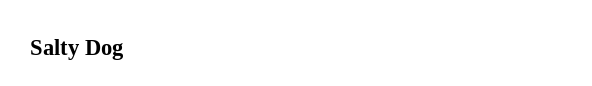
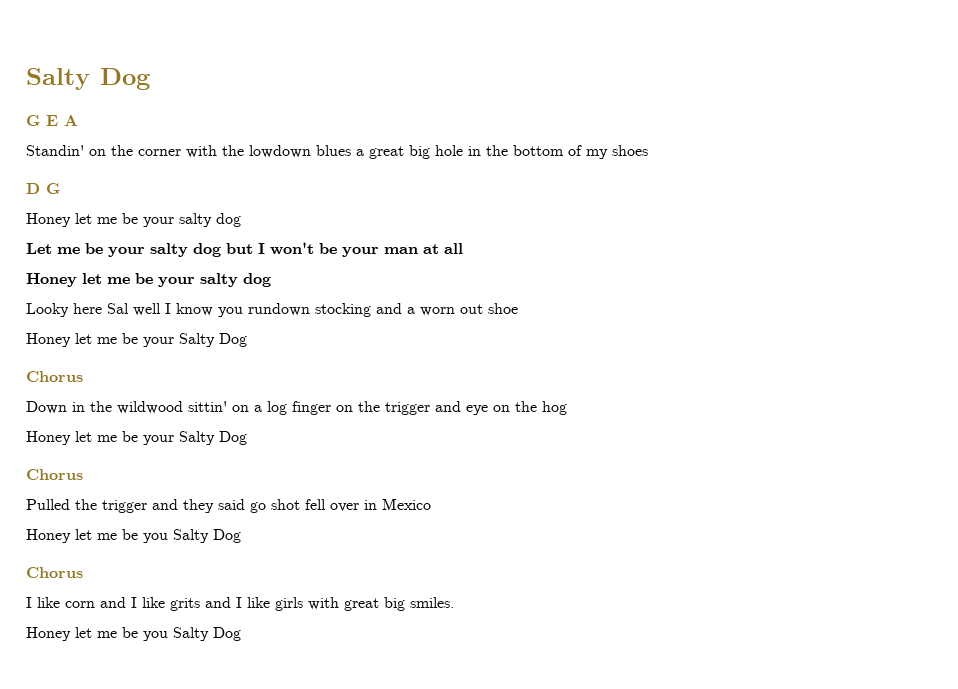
[30,39,125,60] Salty Dog -> [26,68,150,90] [26,115,78,126] [26,145,648,159] [26,183,60,194] [26,213,241,227] [26,242,463,257] [26,273,271,287] [26,303,518,317] [26,333,247,347] [26,371,83,382] [26,401,567,415] [26,431,247,445] [26,469,83,480] [26,498,431,513] [26,529,241,543] [26,567,83,578] [26,597,454,611] [26,627,241,641] Salty Dog // G E A // Standin' on the corner with the lowdown blues a great big hole in the bottom of my shoes // D G // Honey let me be your salty dog // Let me be your salty dog but I won't be your man at all // Honey let me be your salty dog // Looky here Sal well I know you rundown stocking and a worn out shoe // Honey let me be your Salty Dog // Chorus // Down in the wildwood sittin' on a log finger on the trigger and eye on the hog // Honey let me be your Salty Dog // Chorus // Pulled the trigger and they said go shot fell over in Mexico // Honey let me be you Salty Dog // Chorus // I like corn and I like grits and I like girls with great big smiles. // Honey let me be you Salty Dog

